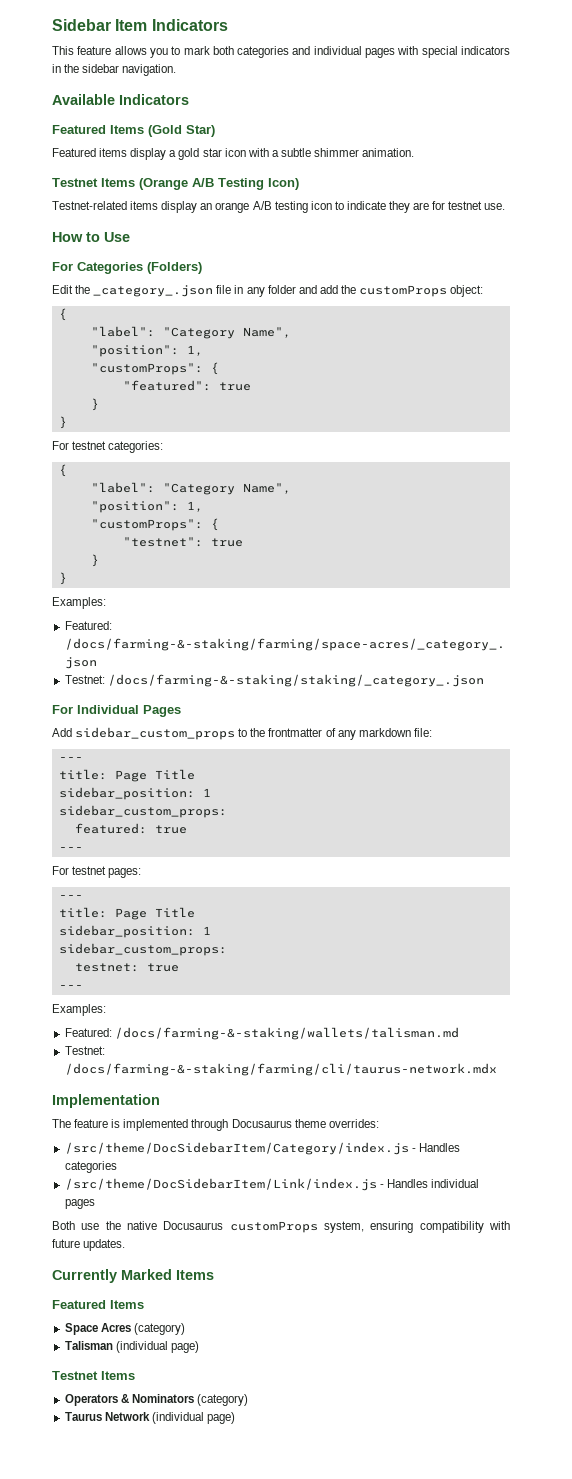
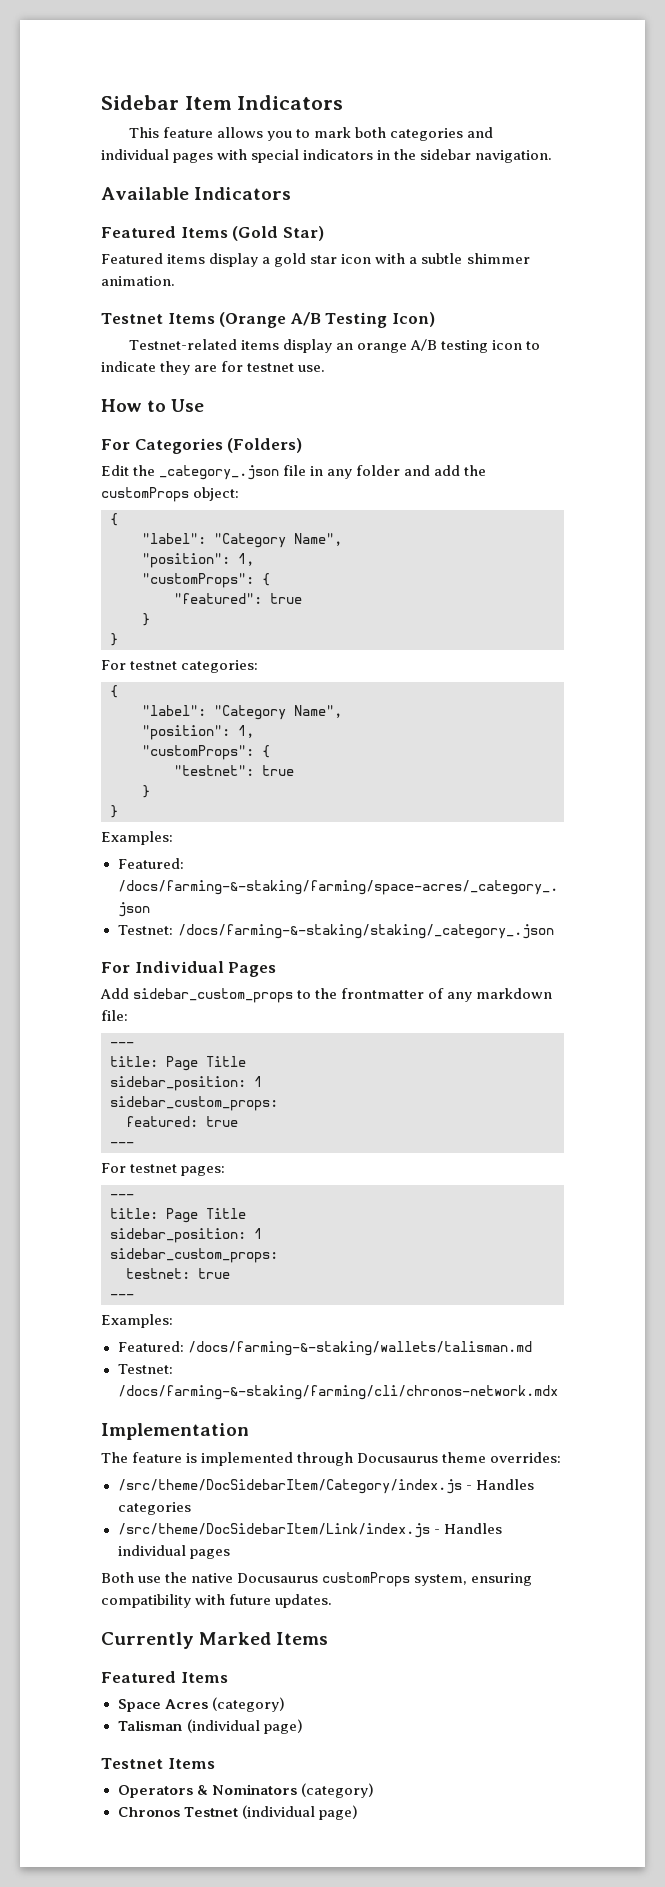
[64,1063,497,1076] /docs/farming-&-staking/farming/cli/taurus-network.mdx -> [117,1385,558,1400] /docs/farming-&-staking/farming/cli/chronos-network.mdx
[64,1412,150,1421] Taurus Network -> [117,1807,238,1817] Chronos Testnet

